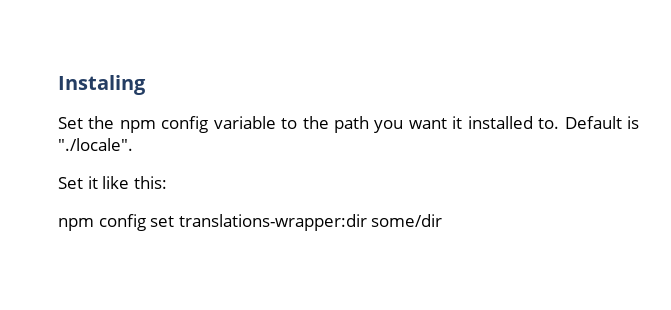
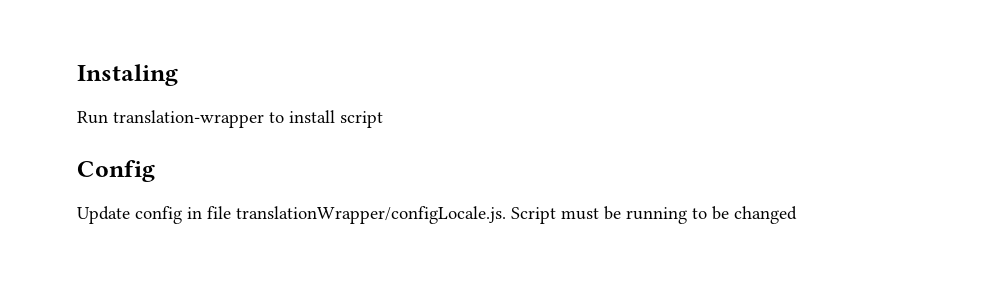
[58,116,640,133] [58,138,133,151] [58,176,167,189] [58,214,443,231] Set the npm config variable to the path you want it installed to. Default is "./locale". // Set it like this: // npm config set translations-wrapper:dir some/dir -> [77,110,383,128] [77,160,155,182] [77,206,797,224] Run translation-wrapper to install script // Config // Update config in file translationWrapper/configLocale.js. Script must be running to be changed

